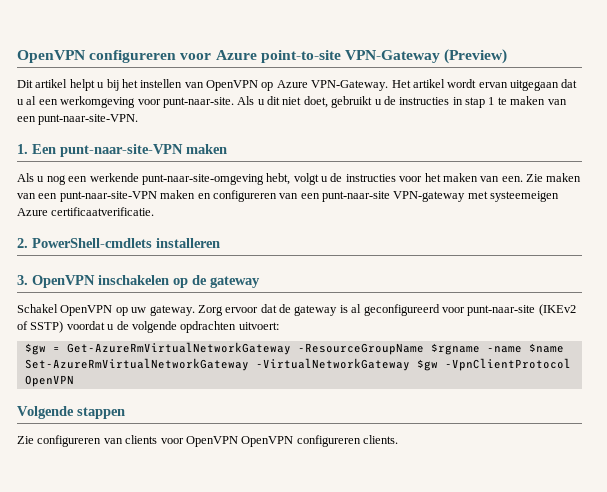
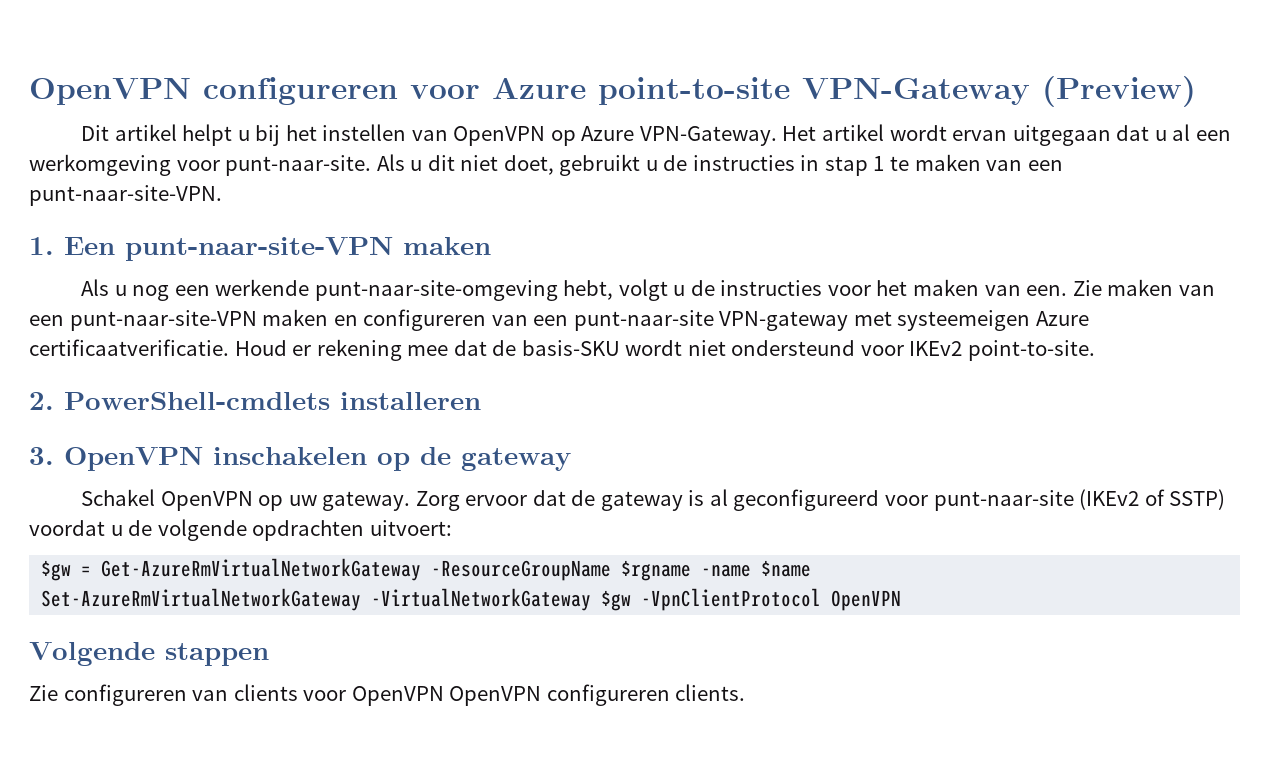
(155, 211) none -> [234,339,1095,361] Houd er rekening mee dat de basis-SKU wordt niet ondersteund voor IKEv2 point-to-site.

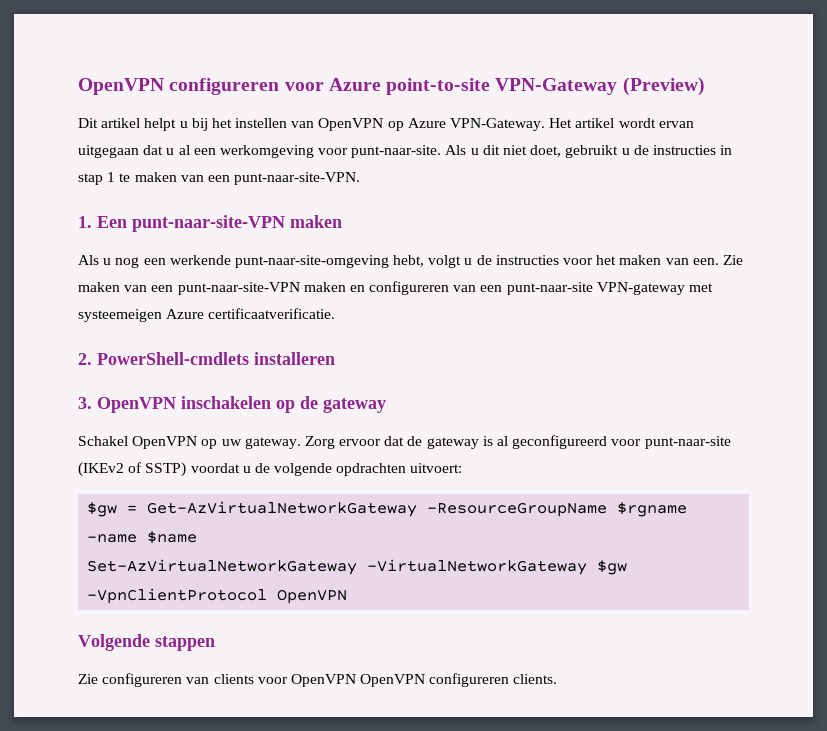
[234,339,1095,361] Houd er rekening mee dat de basis-SKU wordt niet ondersteund voor IKEv2 point-to-site. -> (336, 313) none
[101,558,422,581] Get-AzureRmVirtualNetworkGateway -> [147,501,418,517] Get-AzVirtualNetworkGateway
[41,588,362,611] Set-AzureRmVirtualNetworkGateway -> [87,559,358,575] Set-AzVirtualNetworkGateway

